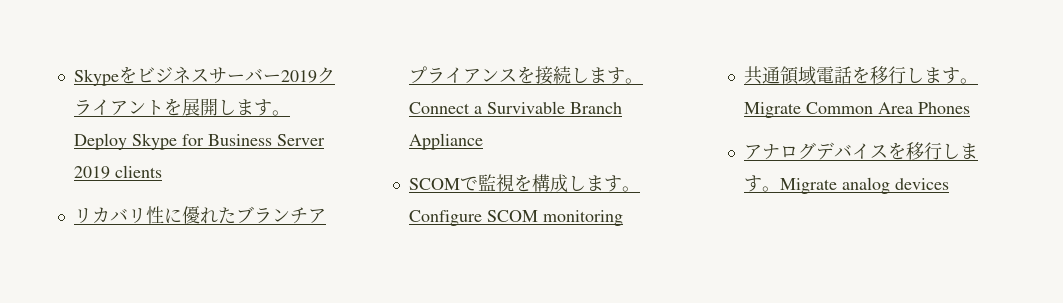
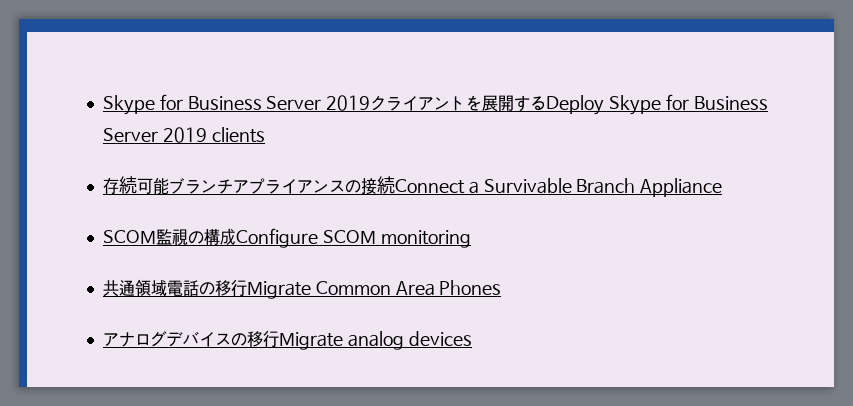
[73,66,281,86] Skypeをビジネスサーバー -> [102,94,322,115] Skype for Business Server
[217,99,290,116] します。 -> [514,95,547,112] する
[73,206,236,224] リカバリ性に優れた -> [102,176,169,195] 存続可能
[516,66,643,85] を接続します。 -> [344,176,395,195] の接続
[459,174,640,192] で監視を構成します。 -> [155,228,236,246] 監視の構成
[851,66,978,84] を移行します。 -> [198,279,247,297] の移行
[887,142,978,160] [743,175,780,192] を移行します。 -> [230,330,279,348] の移行

